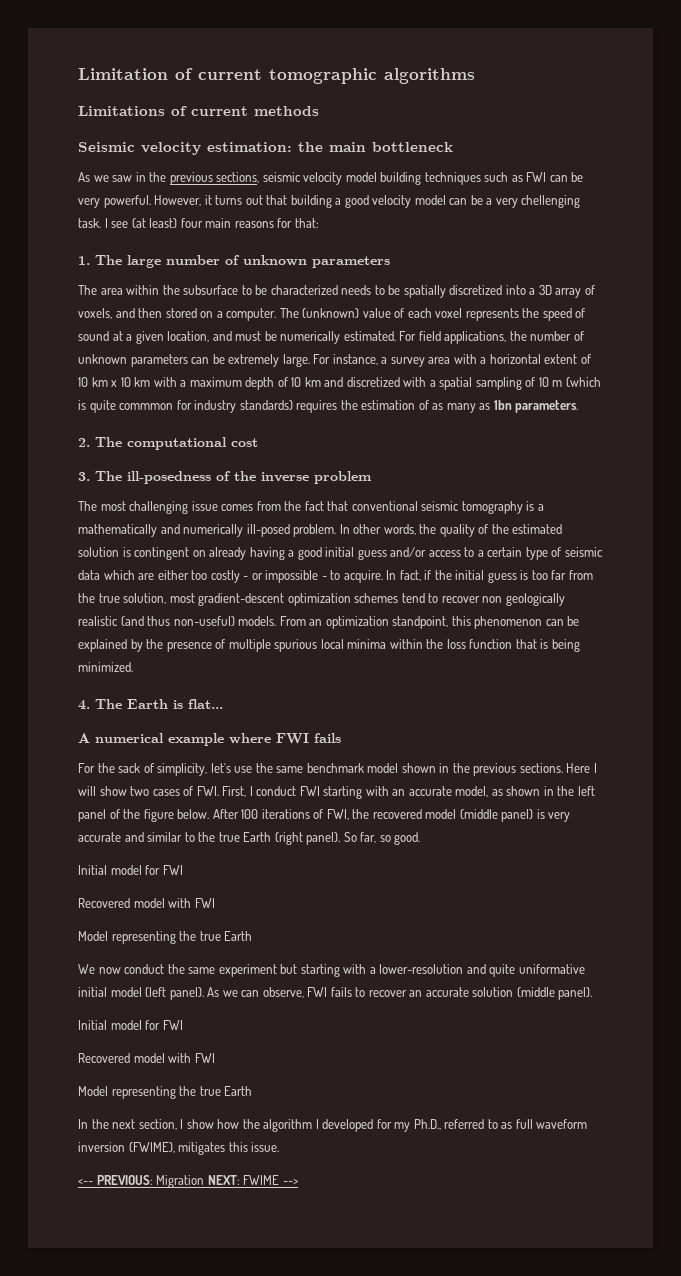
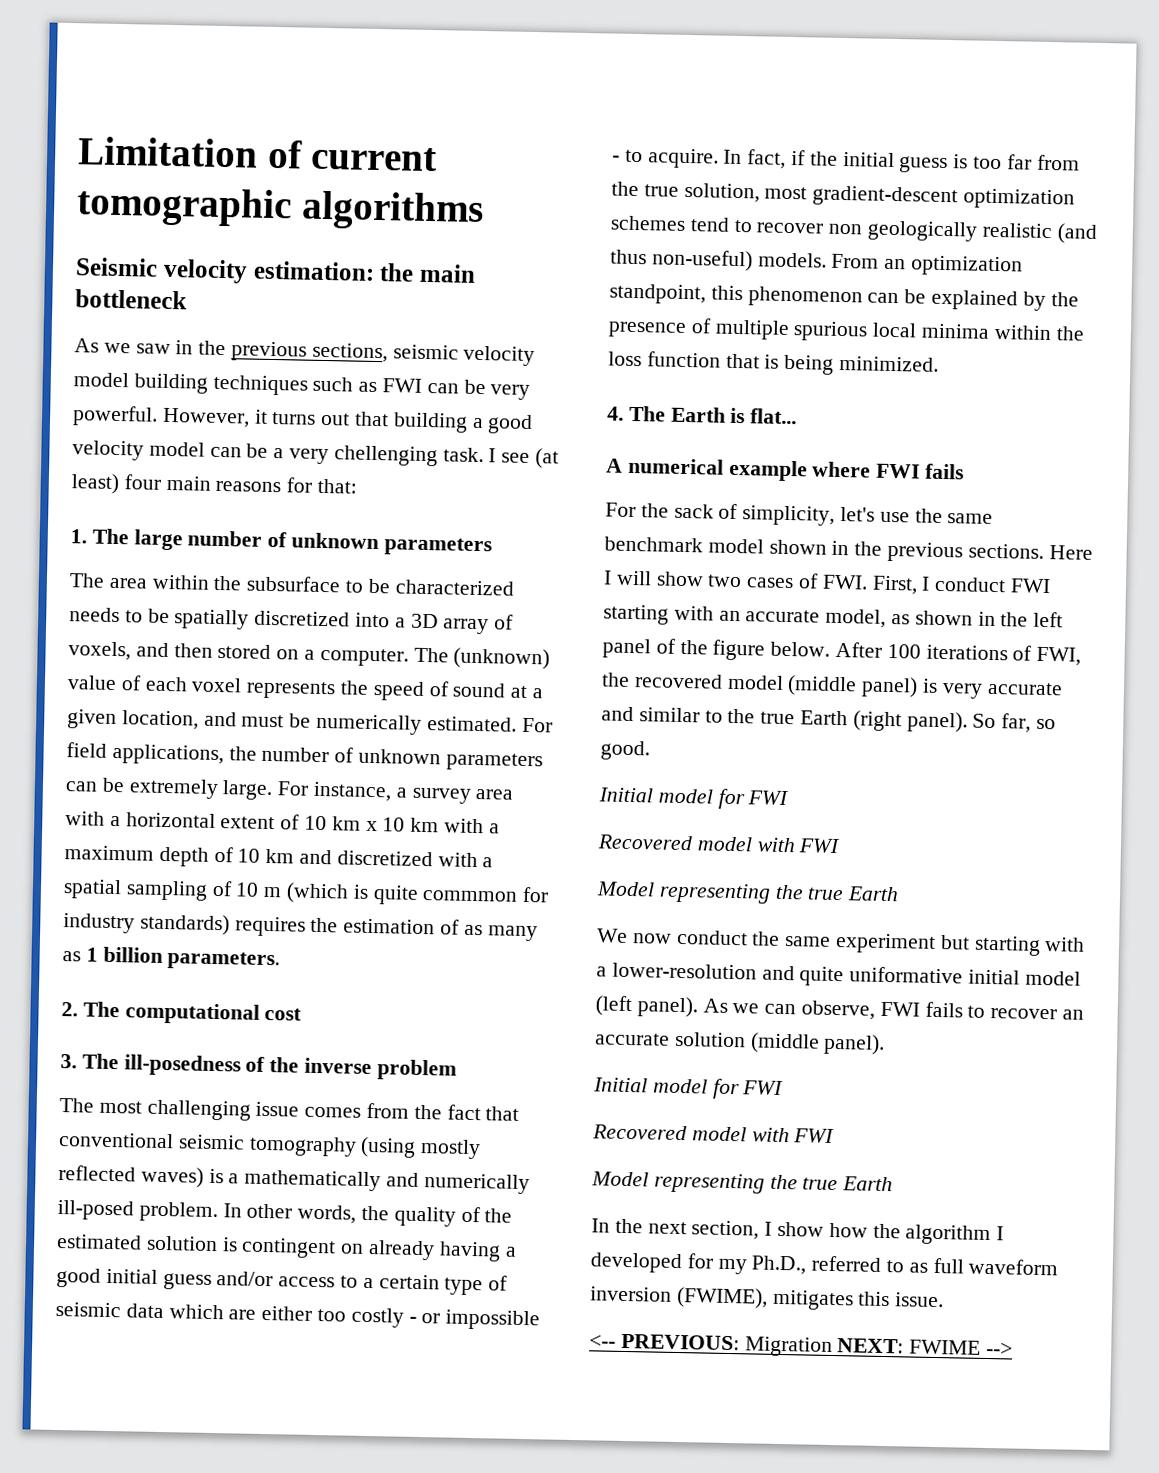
[78,106,319,116] // Limitations of current methods -> (484, 211) none
[493,400,512,410] 1bn -> [85,946,163,963] 1 billion
(523, 507) none -> [360,1136,482,1160] [58,1164,204,1188] (using mostly reflected waves)

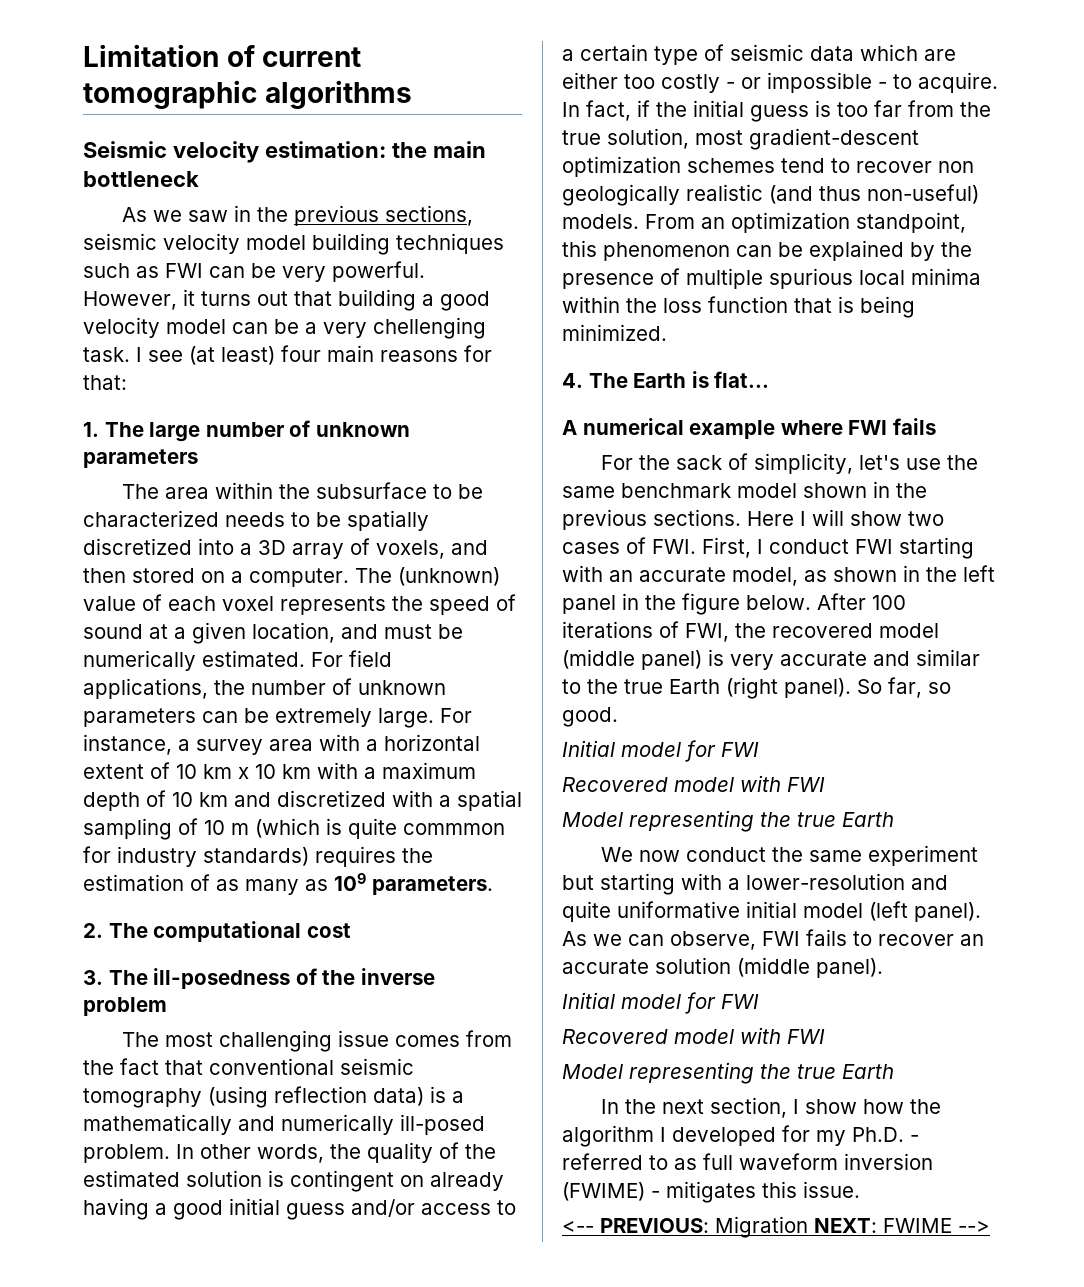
[85,946,163,963] 1 billion -> [334,873,366,891] 109
[420,1139,482,1160] [58,1164,204,1188] mostly reflected waves) -> [274,1086,424,1106] reflection data)
[655,638,676,654] of -> [622,593,639,610] in
[751,1255,807,1275] Ph.D., -> [852,1127,919,1142] Ph.D. -
[675,1286,768,1309] (FWIME), -> [562,1182,660,1201] (FWIME) -

